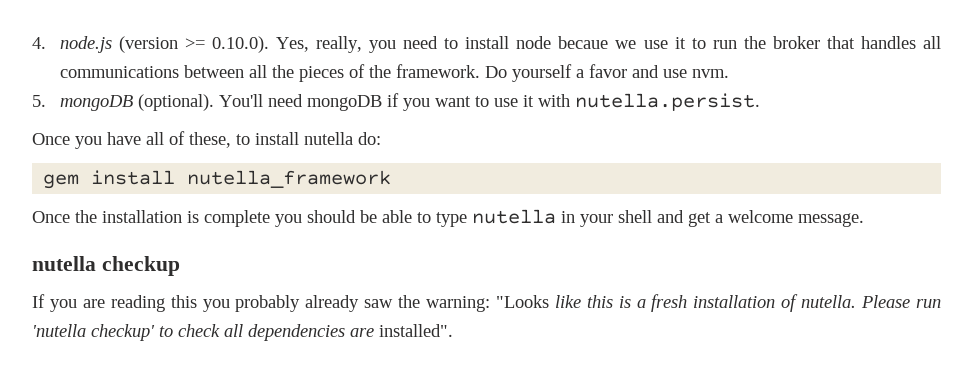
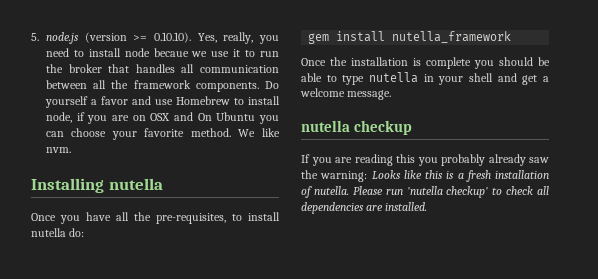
[32,37,46,49] 4. -> [31,33,39,41] 5.
[211,36,269,53] 0.10.0). -> [153,32,191,43] 0.10.10).
[59,66,179,78] communications -> [200,65,279,73] communication
[298,64,480,82] pieces of the framework. -> [133,80,259,92] framework components.
[691,69,729,78] [32,93,760,111] nvm. // 5. mongoDB (optional). You'll need mongoDB if you want to use it with nutella.persist. -> [175,96,280,105] [45,112,279,124] [45,128,280,140] [45,147,71,153] [31,178,163,193] Homebrew to install node, if you are on OSX and On Ubuntu you can choose your favorite method. We like nvm. // Installing nutella
[169,131,231,148] of these, -> [134,212,226,224] the pre-requisites,
[495,295,549,308] "Looks -> [371,170,401,179] Looks
[379,324,453,337] installed". -> [385,202,428,211] installed.

